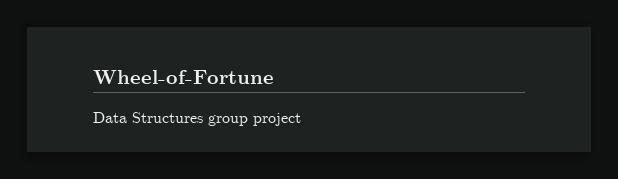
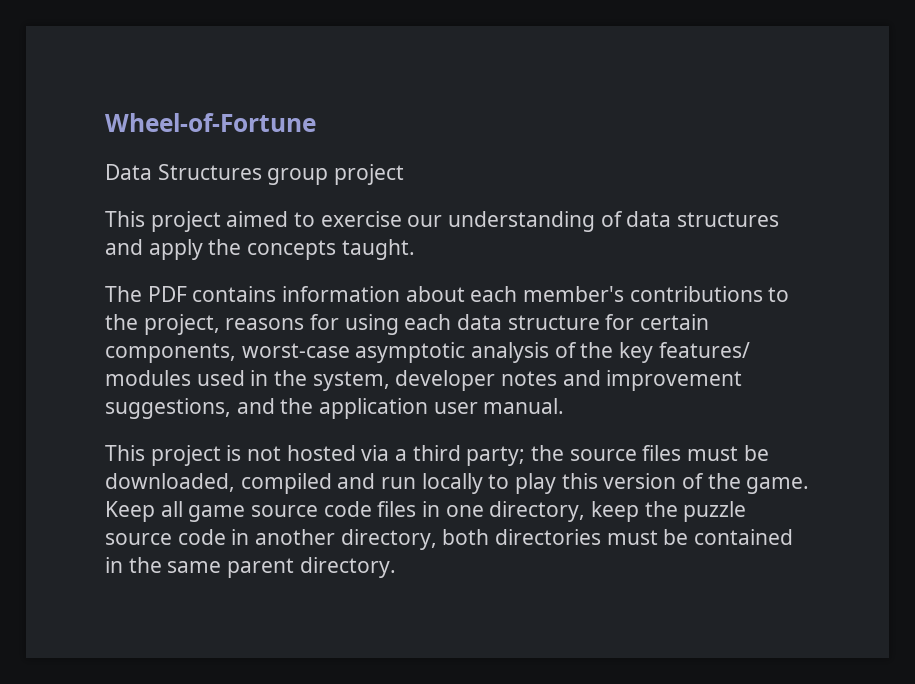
(301, 119) none -> [105,211,780,232] [105,239,415,260] [105,286,790,302] [105,314,710,335] [105,342,750,363] [105,370,743,391] [105,398,565,419] [105,445,769,466] [105,473,810,494] [105,501,747,522] [105,529,794,550] [105,557,396,578] // This project aimed to exercise our understanding of data structures and apply the concepts taught. // The PDF contains information about each member's contributions to the project, reasons for using each data structure for certain components, worst-case asymptotic analysis of the key features/ modules used in the system, developer notes and improvement suggestions, and the application user manual. // This project is not hosted via a third party; the source files must be downloaded, compiled and run locally to play this version of the game. Keep all game source code files in one directory, keep the puzzle source code in another directory, both directories must be contained in the same parent directory.

